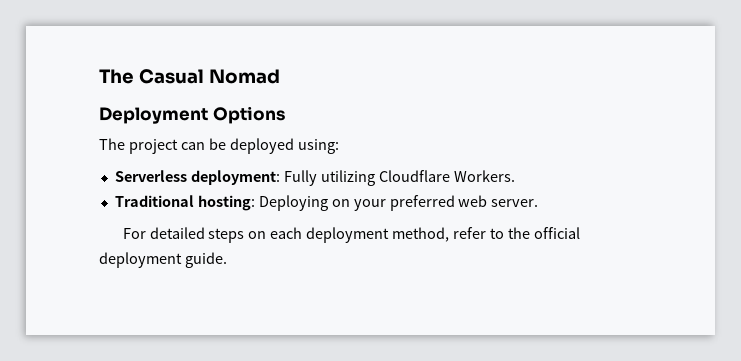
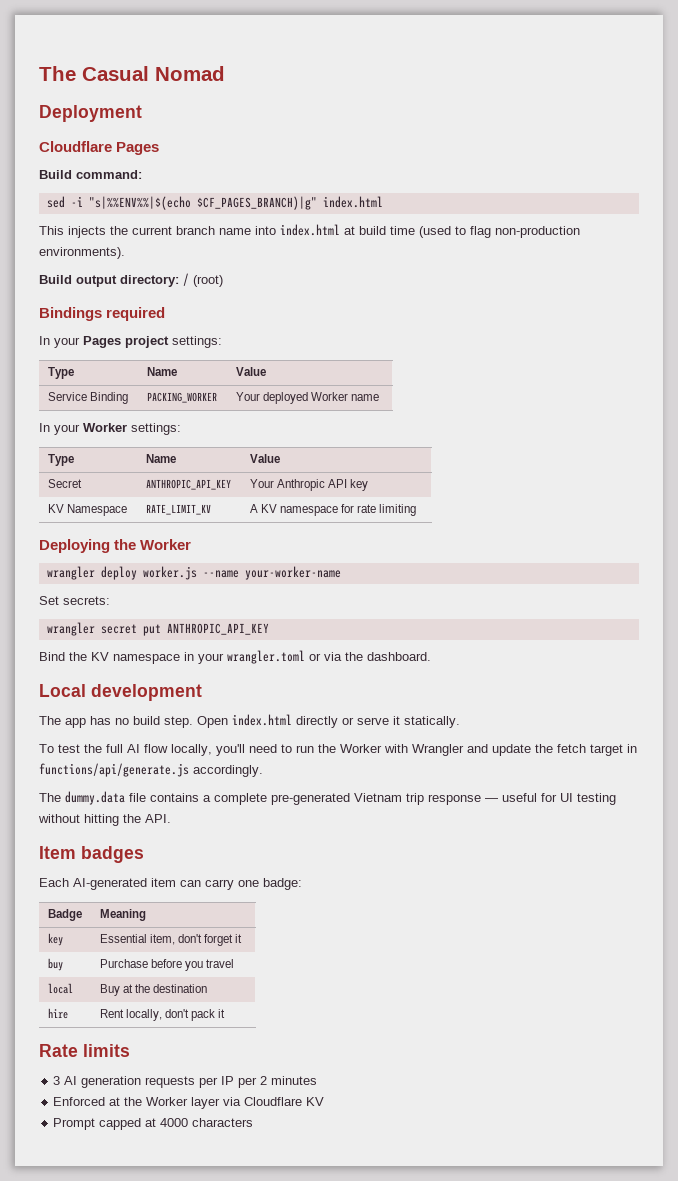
[212,106,285,124] [99,138,339,154] [114,170,515,186] [114,195,539,211] [122,227,580,243] [99,252,227,268] Options // The project can be deployed using: // Serverless deployment: Fully utilizing Cloudflare Workers. // Traditional hosting: Deploying on your preferred web server. // For detailed steps on each deployment method, refer to the official deployment guide. -> [39,141,160,155] [39,170,142,179] [46,196,383,210] [39,224,580,238] [39,247,125,259] [39,273,223,287] [39,307,166,321] [39,336,222,348] [47,367,74,379] [146,367,177,376] [235,367,266,376] [47,392,128,404] [146,392,217,403] [235,392,380,404] [39,423,181,435] [47,454,74,466] [145,454,176,463] [249,454,280,463] [47,479,82,488] [145,479,231,490] [249,479,369,491] [47,504,127,516] [145,504,211,515] [249,504,417,516] [39,539,192,553] [46,566,341,580] [39,596,110,605] [46,622,269,636] [39,650,431,664] [39,684,202,701] [39,714,460,728] [39,744,637,756] [39,763,263,777] [39,791,616,805] [38,814,171,826] [39,846,144,863] [39,878,302,890] [47,909,82,921] [99,909,146,921] [47,933,63,946] [99,934,243,946] [47,958,63,971] [99,959,235,971] [47,983,73,994] [99,984,208,996] [47,1008,68,1019] [99,1009,226,1021] [39,1044,130,1057] [53,1076,318,1088] [53,1097,325,1109] [53,1118,254,1130] // Cloudflare Pages // Build command: // sed -i "s|%%ENV%%|$(echo $CF_PAGES_BRANCH)|g" index.html // This injects the current branch name into index.html at build time (used to flag non-production environments). // Build output directory: / (root) // Bindings required // In your Pages project settings: // Type | Name | Value // Service Binding | PACKING_WORKER | Your deployed Worker name // In your Worker settings: // Type | Name | Value // Secret | ANTHROPIC_API_KEY | Your Anthropic API key // KV Namespace | RATE_LIMIT_KV | A KV namespace for rate limiting // Deploying the Worker // wrangler deploy worker.js --name your-worker-name // Set secrets: // wrangler secret put ANTHROPIC_API_KEY // Bind the KV namespace in your wrangler.toml or via the dashboard. // Local development // The app has no build step. Open index.html directly or serve it statically. // To test the full AI flow locally, you'll need to run the Worker with Wrangler and update the fetch target in functions/api/generate.js accordingly. // The dummy.data file contains a complete pre-generated Vietnam trip response — useful for UI testing without hitting the API. // Item badges // Each AI-generated item can carry one badge: // Badge | Meaning // key | Essential item, don't forget it // buy | Purchase before you travel // local | Buy at the destination // hire | Rent locally, don't pack it // Rate limits // 3 AI generation requests per IP per 2 minutes // Enforced at the Worker layer via Cloudflare KV // Prompt capped at 4000 characters

